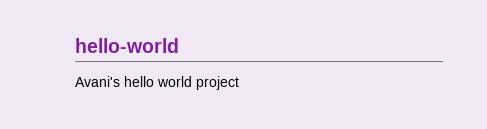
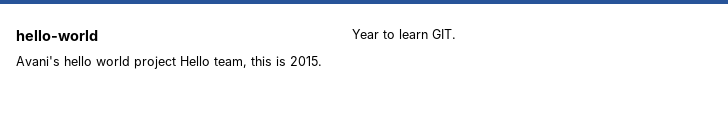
(239, 83) none -> [180,56,322,68] [352,29,456,39] Hello team, this is 2015. Year to learn GIT.

